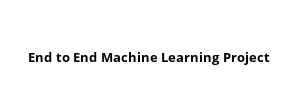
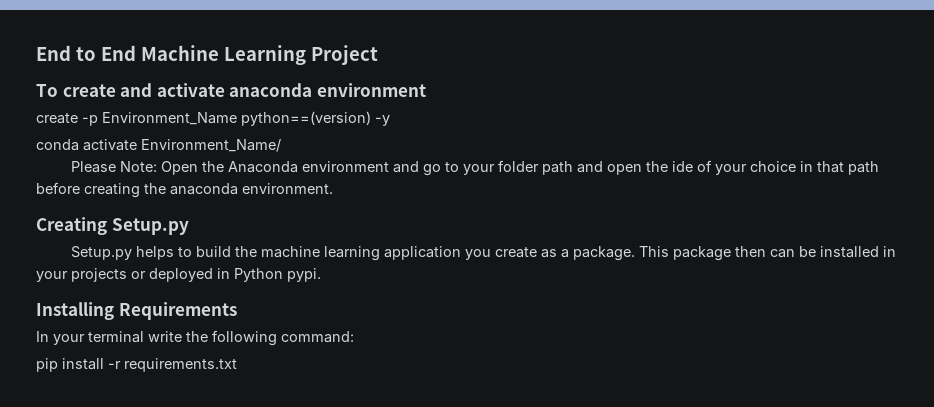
(270, 58) none -> [36,83,426,97] [36,111,390,126] [36,139,281,152] [71,160,880,176] [36,182,333,198] [36,217,189,235] [71,246,897,261] [36,268,321,282] [36,302,237,320] [36,330,354,346] [36,358,237,372] // To create and activate anaconda environment // create -p Environment_Name python==(version) -y // conda activate Environment_Name/ // Please Note: Open the Anaconda environment and go to your folder path and open the ide of your choice in that path before creating the anaconda environment. // Creating Setup.py // Setup.py helps to build the machine learning application you create as a package. This package then can be installed in your projects or deployed in Python pypi. // Installing Requirements // In your terminal write the following command: // pip install -r requirements.txt

